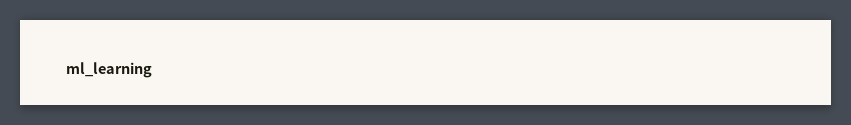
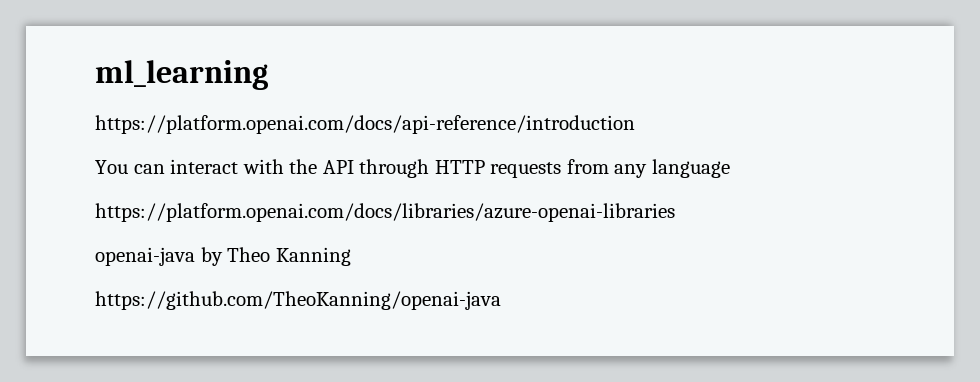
(152, 70) none -> [95,115,635,134] [95,159,730,178] [95,203,675,222] [95,247,351,266] [95,291,501,310] // https://platform.openai.com/docs/api-reference/introduction // You can interact with the API through HTTP requests from any language // https://platform.openai.com/docs/libraries/azure-openai-libraries // openai-java by Theo Kanning // https://github.com/TheoKanning/openai-java

